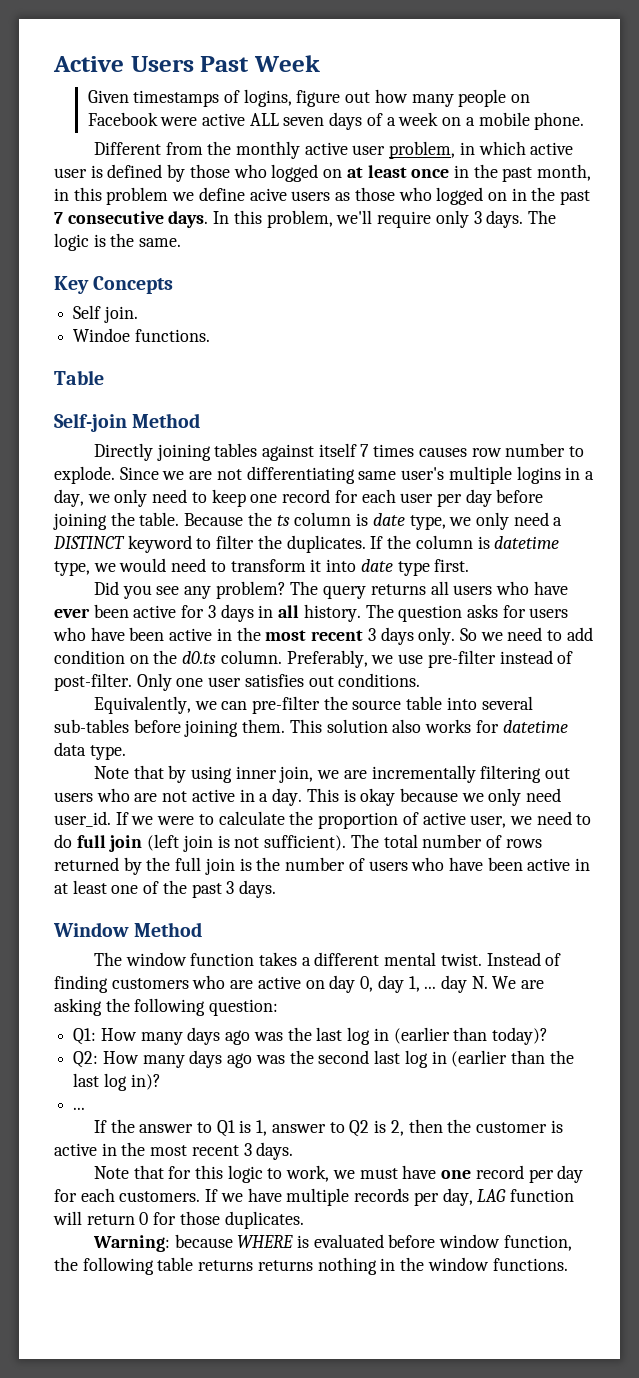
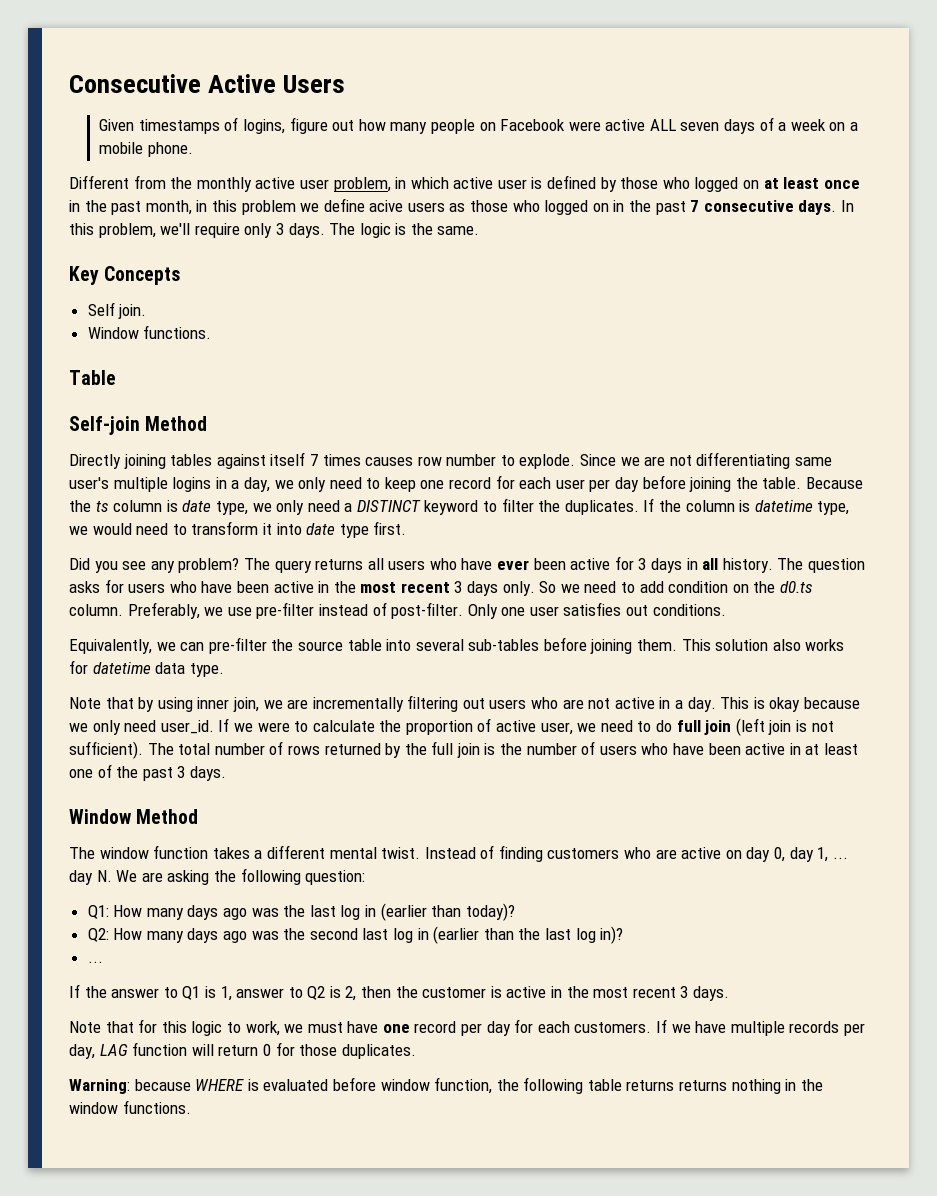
(53, 64) none -> [69,74,201,93] Consecutive
[200,55,320,72] Past Week -> (346, 84) none
[73,328,131,342] Windoe -> [87,327,139,339] Window

